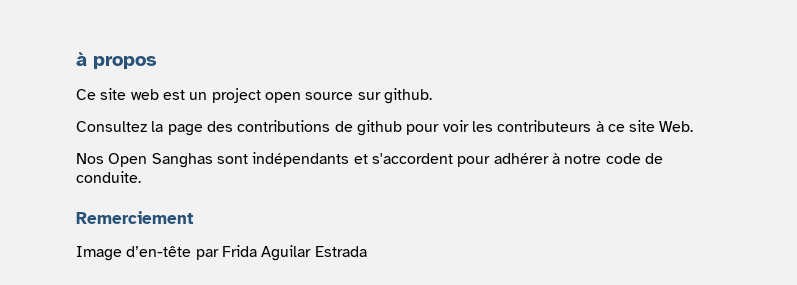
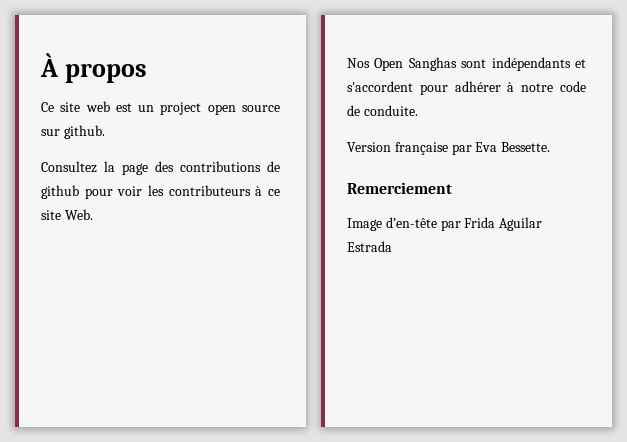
[76,52,87,66] à -> [40,53,59,77] À
(141, 177) none -> [347,142,551,155] // Version française par Eva Bessette.

